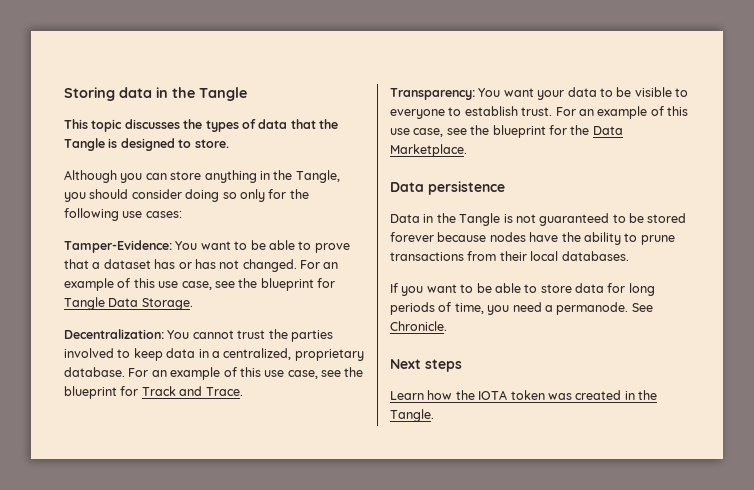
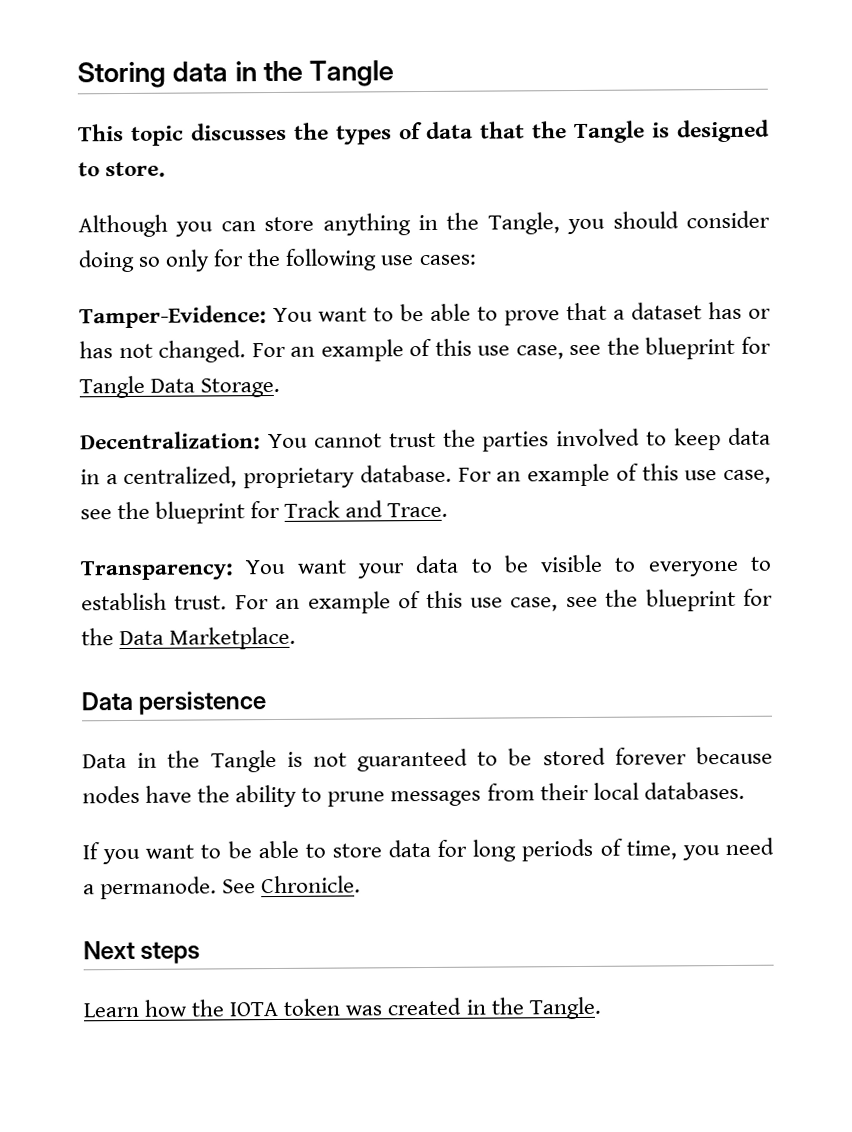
[390,252,464,261] transactions -> [390,790,482,807] messages

